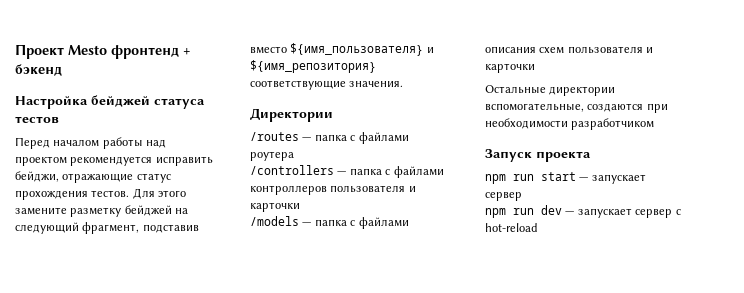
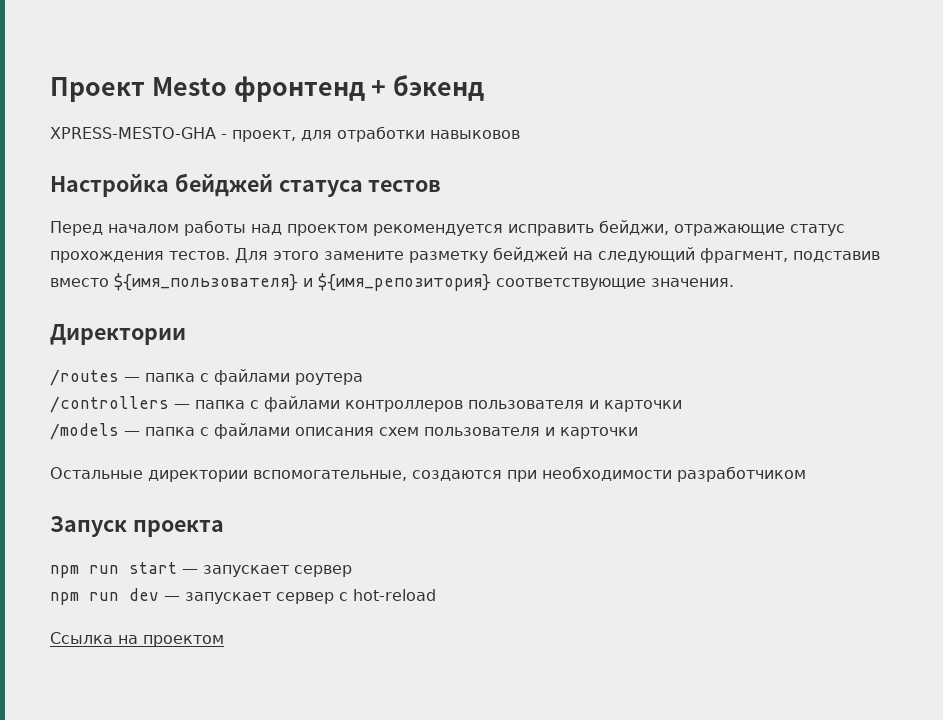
(62, 70) none -> [50,126,520,142] // XPRESS-MESTO-GHA - проект, для отработки навыковов
(538, 227) none -> [50,632,224,647] // Ссылка на проектом

